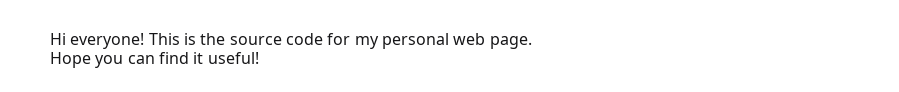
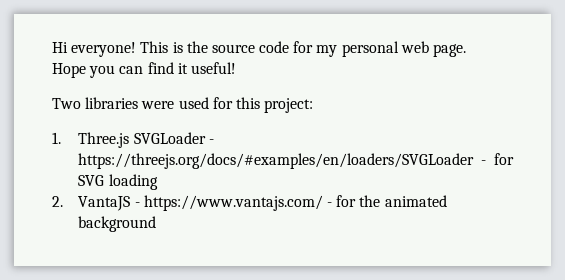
(259, 58) none -> [52,97,314,113] [52,132,214,148] [78,153,514,169] [78,174,158,190] [52,195,447,211] [78,216,157,232] // Two libraries were used for this project: // 1. Three.js SVGLoader - https://threejs.org/docs/#examples/en/loaders/SVGLoader - for SVG loading // 2. VantaJS - https://www.vantajs.com/ - for the animated background

